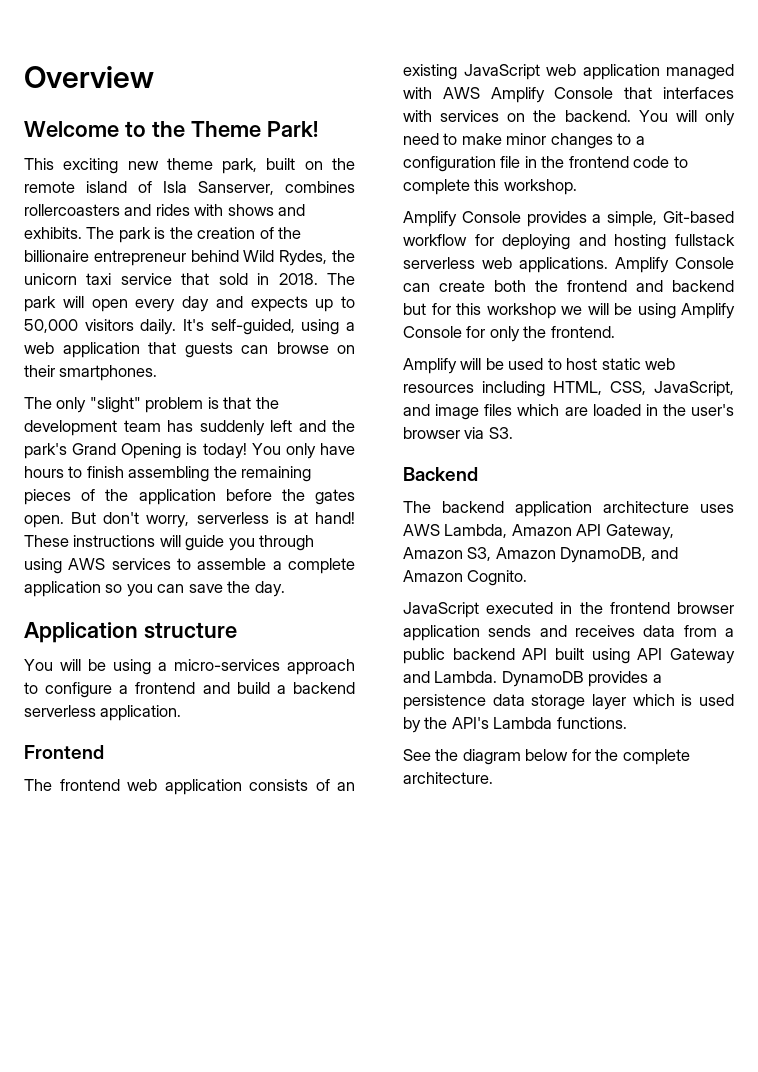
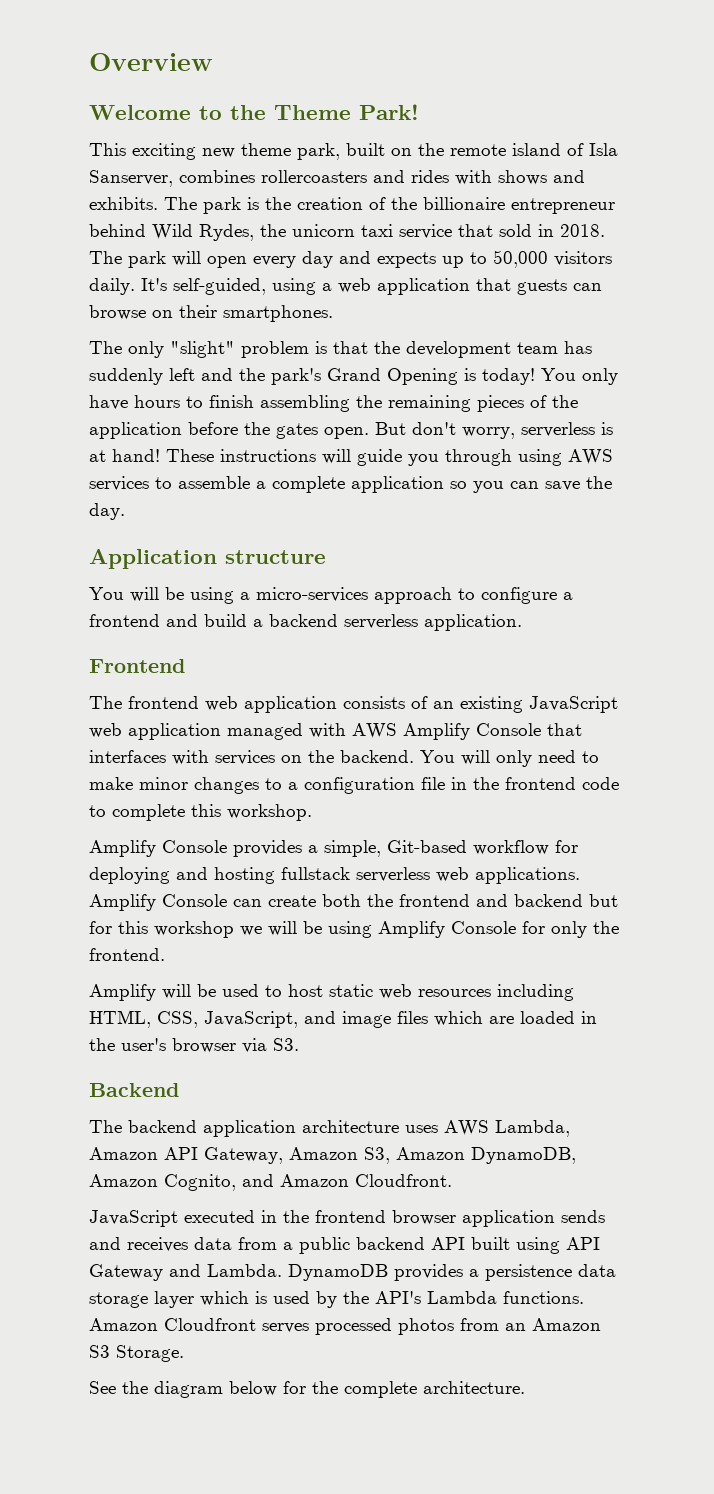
(647, 555) none -> [89,1174,236,1191] Amazon Cognito,
[467,570,528,586] Cognito. -> [355,1174,452,1187] Cloudfront.
(627, 723) none -> [89,1318,601,1335] [89,1345,184,1362] Amazon Cloudfront serves processed photos from an Amazon S3 Storage.

